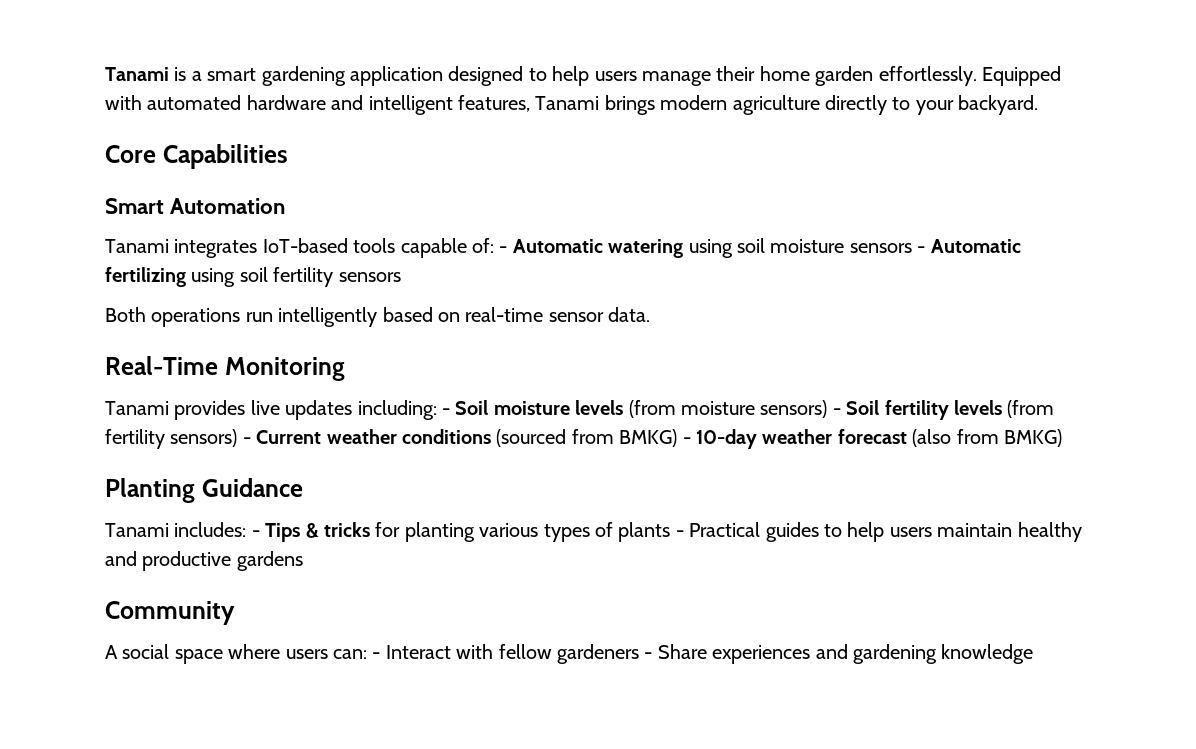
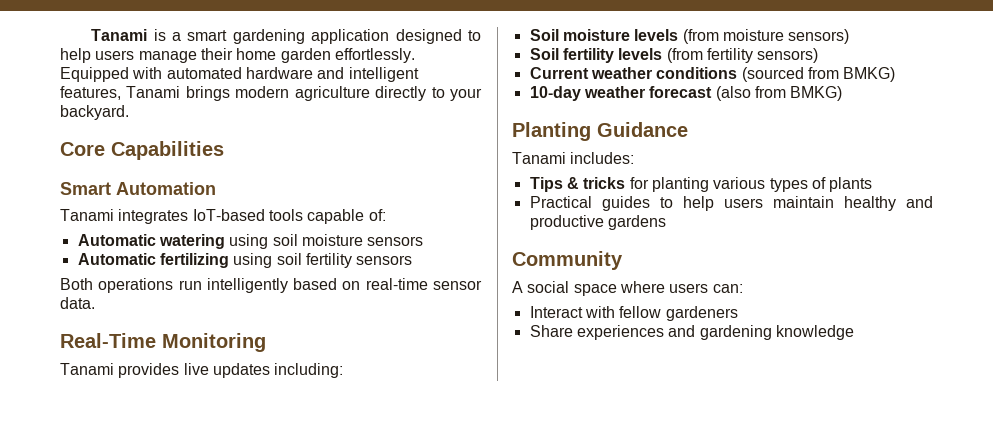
[499,246,508,253] - -> (386, 215) //
[917,246,926,253] - -> (424, 241) //
[441,408,450,415] - -> (344, 370) //
[832,408,841,415] - -> (850, 36) //
[242,437,251,444] - -> (819, 55) //
[682,437,691,444] - -> (896, 74) //
[251,530,260,537] - -> (635, 158) //
[675,530,684,537] - -> (873, 184) //
[372,652,381,659] - -> (743, 288) //
[644,652,653,659] - -> (738, 313) //

